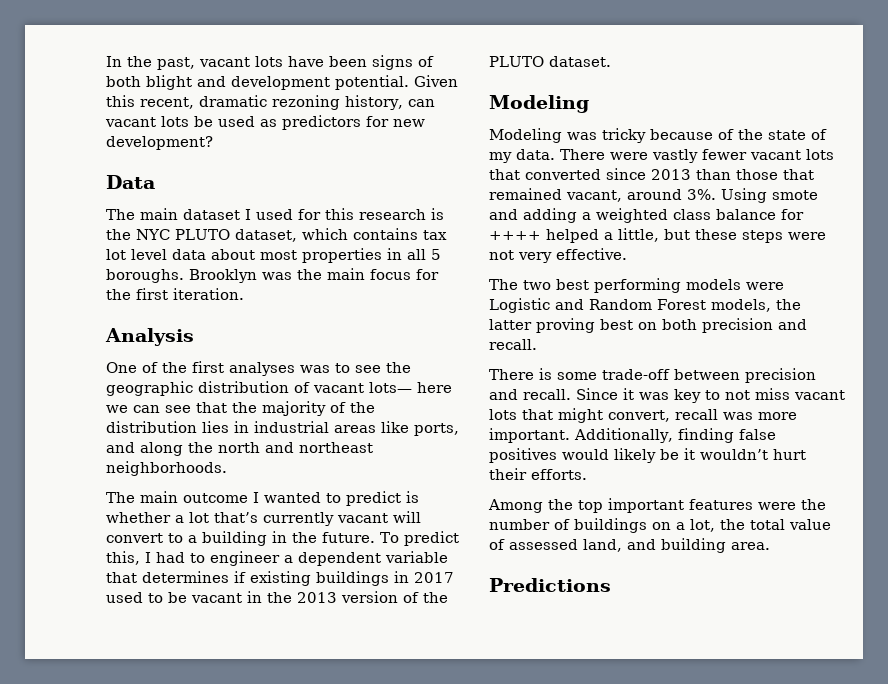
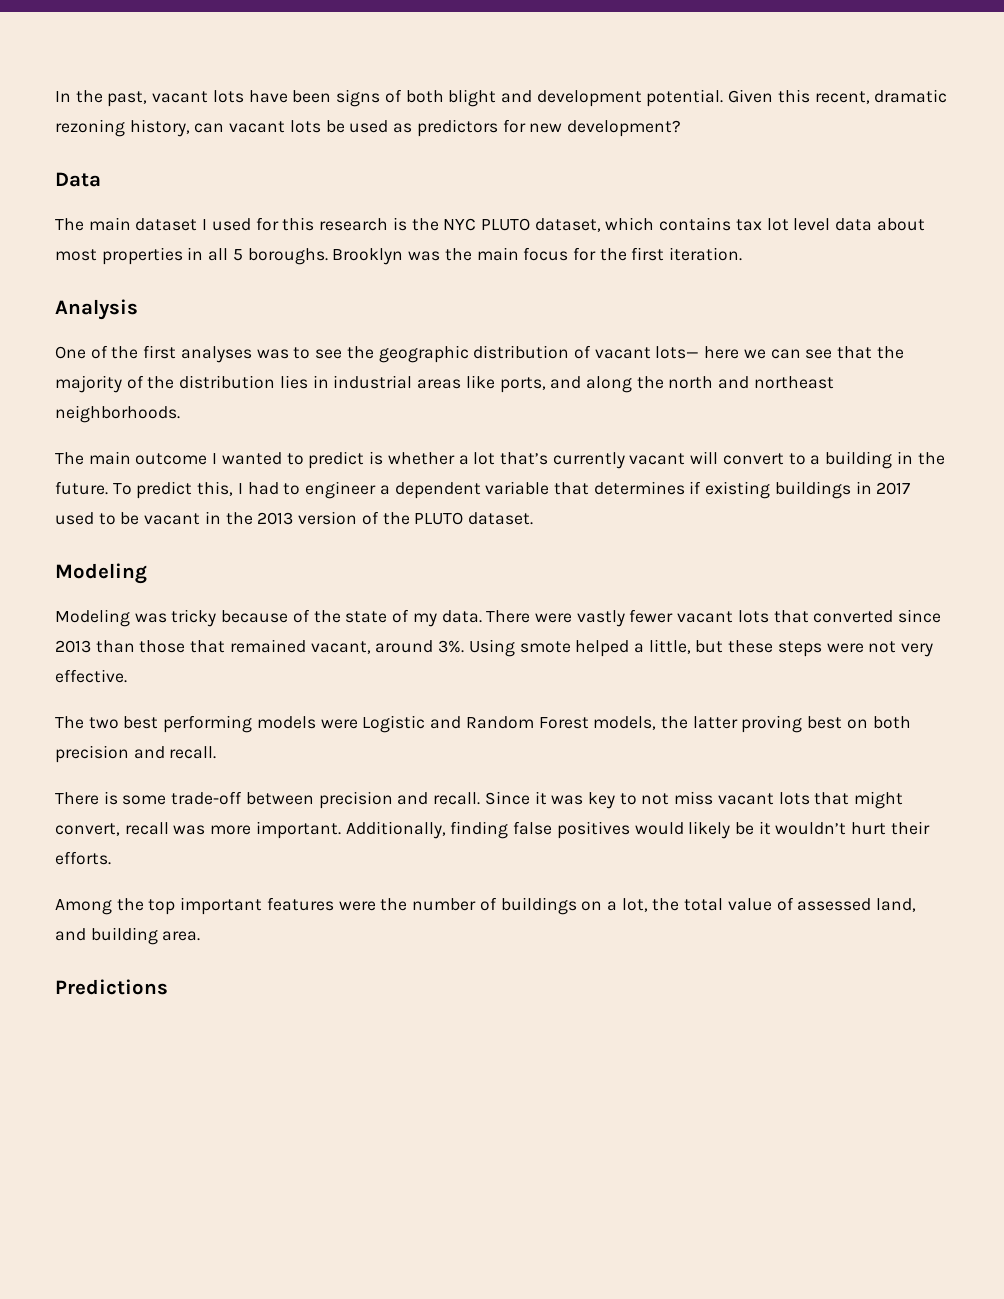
[489,208,804,223] [489,231,541,240] and adding a weighted class balance for ++++ -> (571, 647) none

